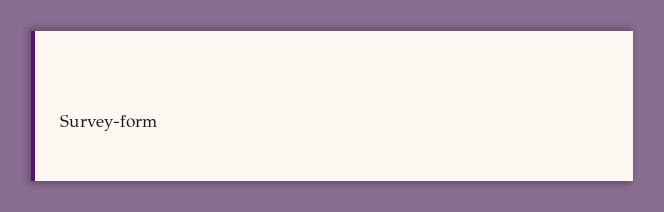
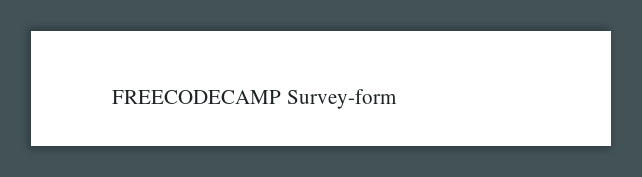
(60, 122) none -> [112,90,281,104] FREECODECAMP

